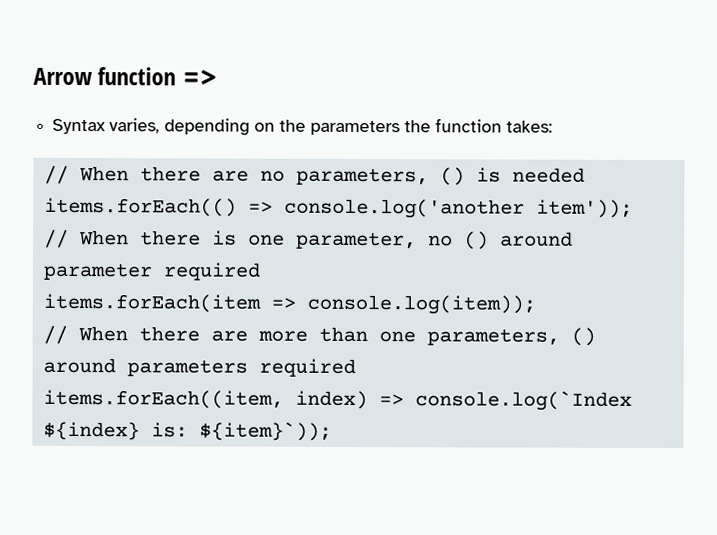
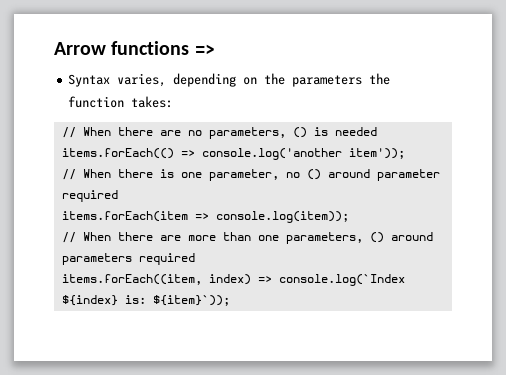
[97,67,177,86] function -> [111,41,190,55] functions

